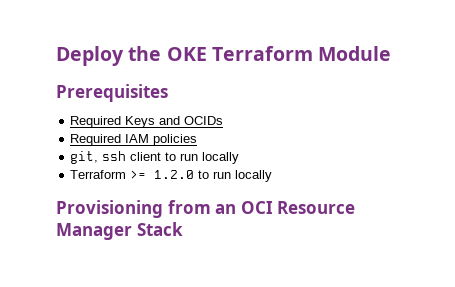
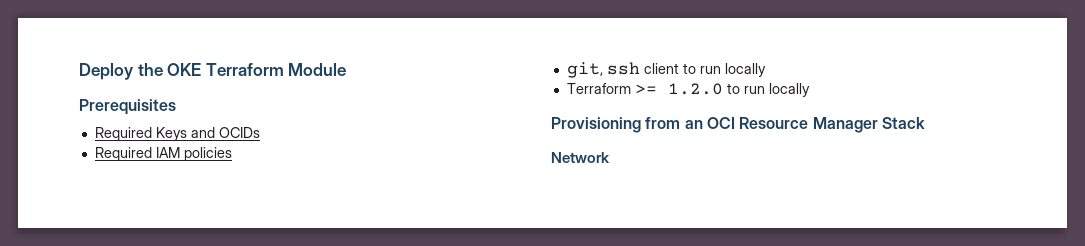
(183, 229) none -> [551,152,610,163] // Network

